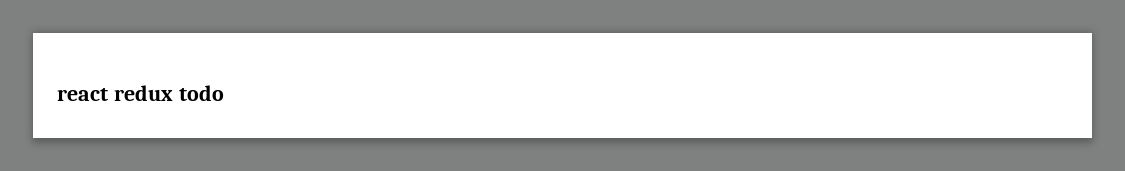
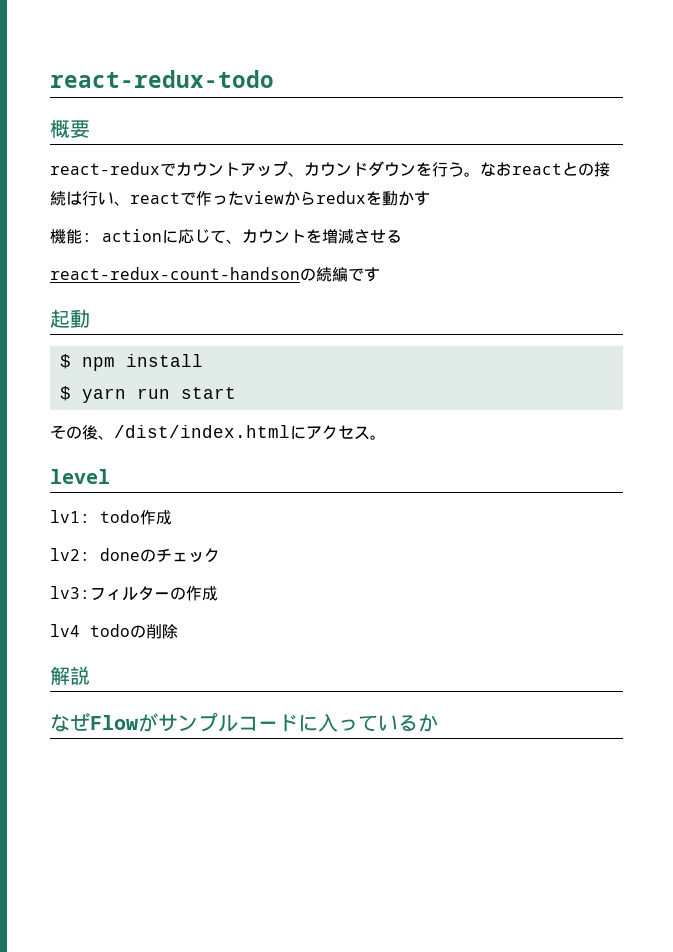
[57,85,224,101] react redux todo -> [50,70,274,88] [50,119,90,138] [50,161,610,177] [50,191,430,206] [50,228,402,244] [50,267,380,282] [50,309,90,328] [59,354,203,371] [59,386,236,403] [50,425,386,440] [50,469,110,484] [50,510,172,525] [50,548,220,563] [50,586,218,601] [50,624,178,639] [50,666,90,685] [50,712,438,732] react-redux-todo // 概要 // react-reduxでカウントアップ、カウンドダウンを行う。なおreactとの接続は行い、reactで作ったviewからreduxを動かす // 機能: actionに応じて、カウントを増減させる // react-redux-count-handsonの続編です // 起動 // $ npm install // $ yarn run start // その後、/dist/index.htmlにアクセス。 // level // lv1: todo作成 // lv2: doneのチェック // lv3:フィルターの作成 // lv4 todoの削除 // 解説 // なぜFlowがサンプルコードに入っているか

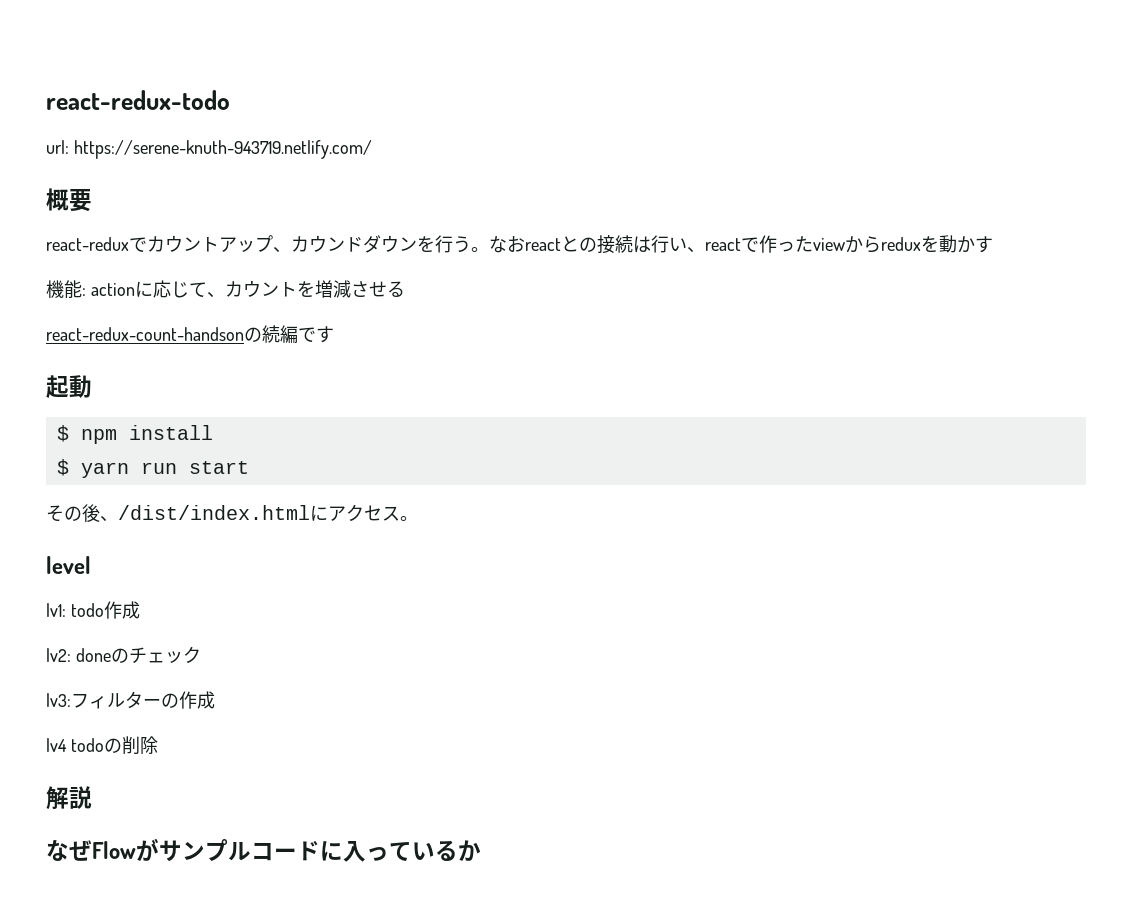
(274, 79) none -> [46,140,372,159] // url: https://serene-knuth-943719.netlify.com/

